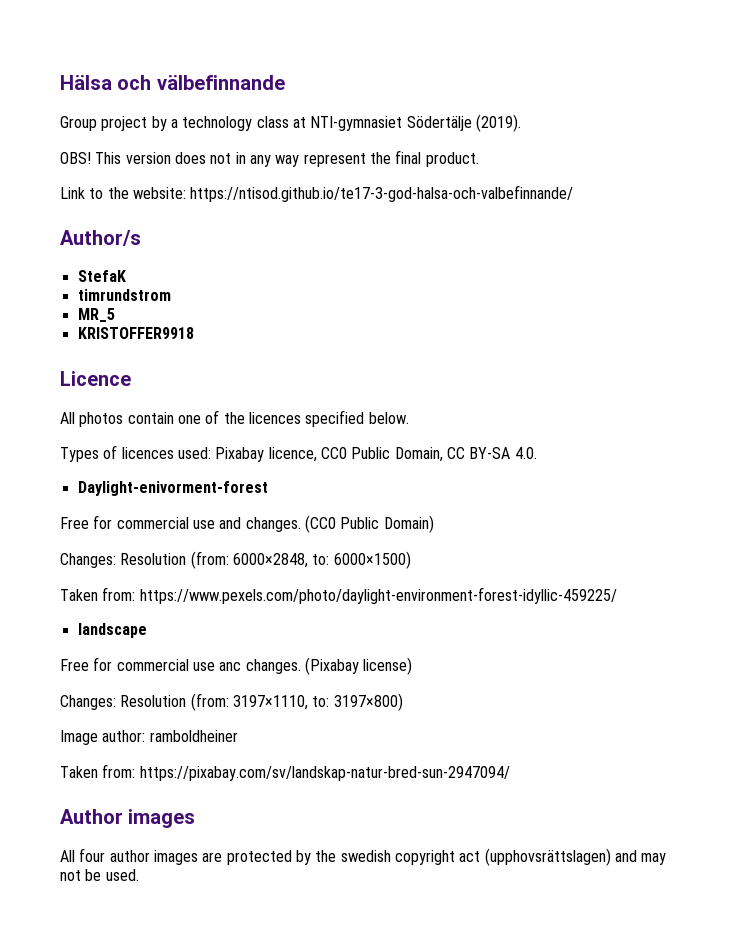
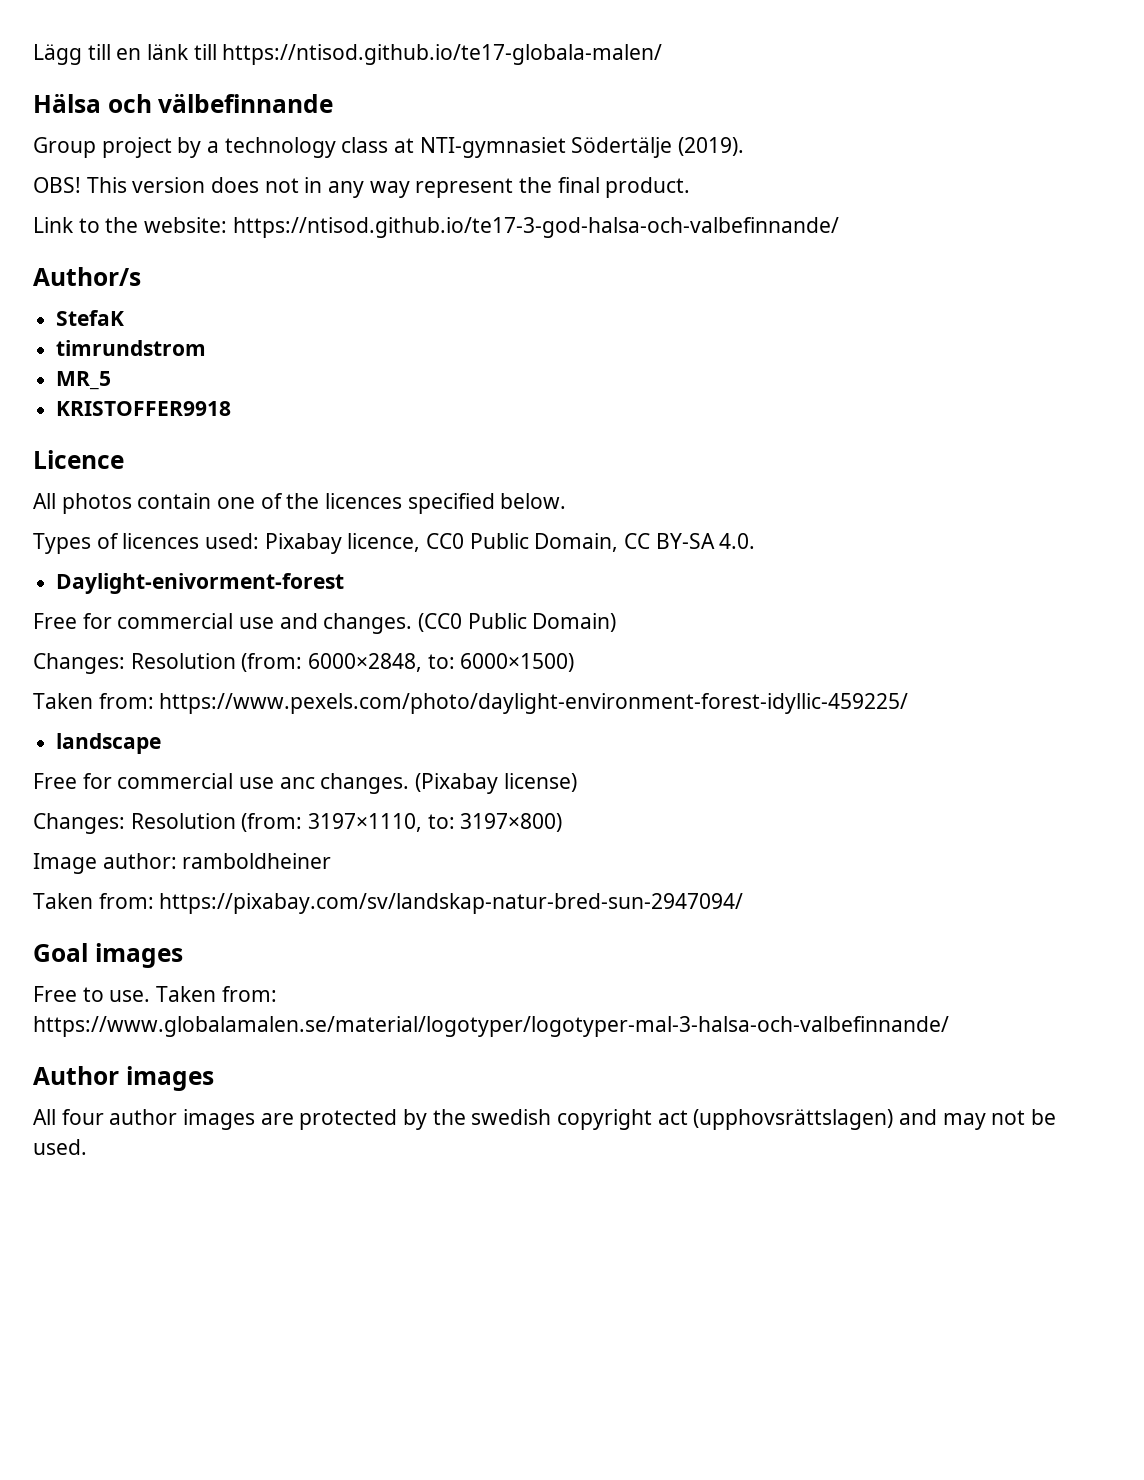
(60, 82) none -> [33,44,663,65] Lägg till en länk till https://ntisod.github.io/te17-globala-malen/ //
(510, 773) none -> [33,943,183,968] [33,986,277,1002] [33,1016,949,1037] // Goal images // Free to use. Taken from: https://www.globalamalen.se/material/logotyper/logotyper-mal-3-halsa-och-valbefinnande/

